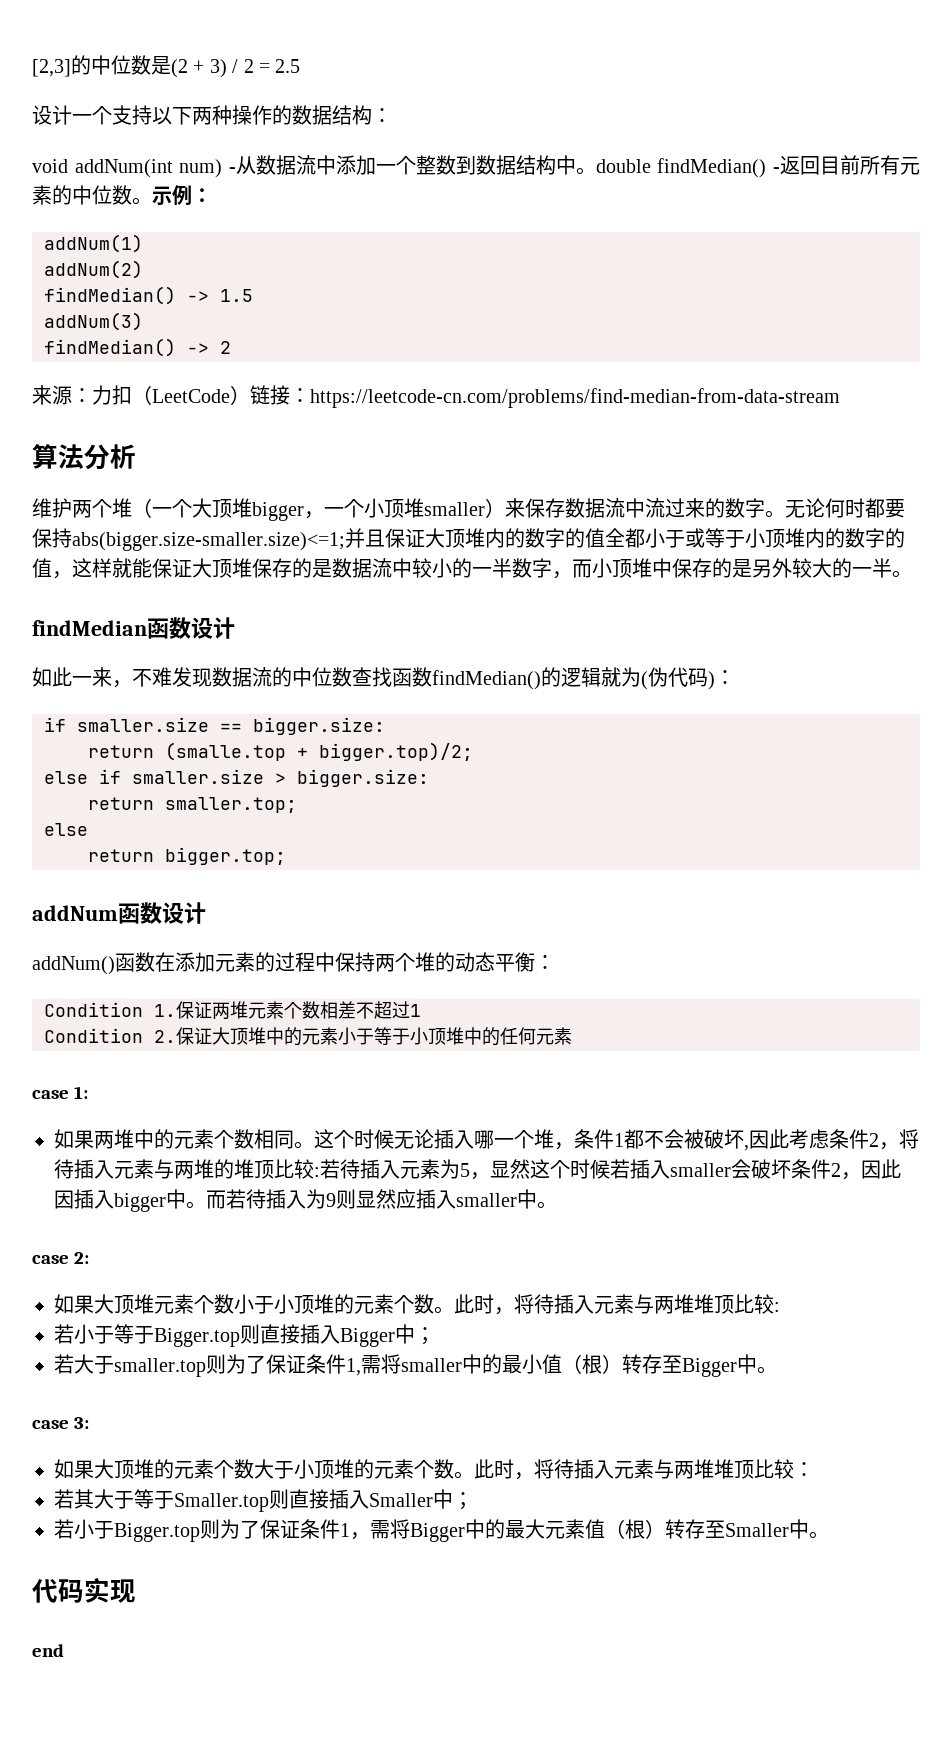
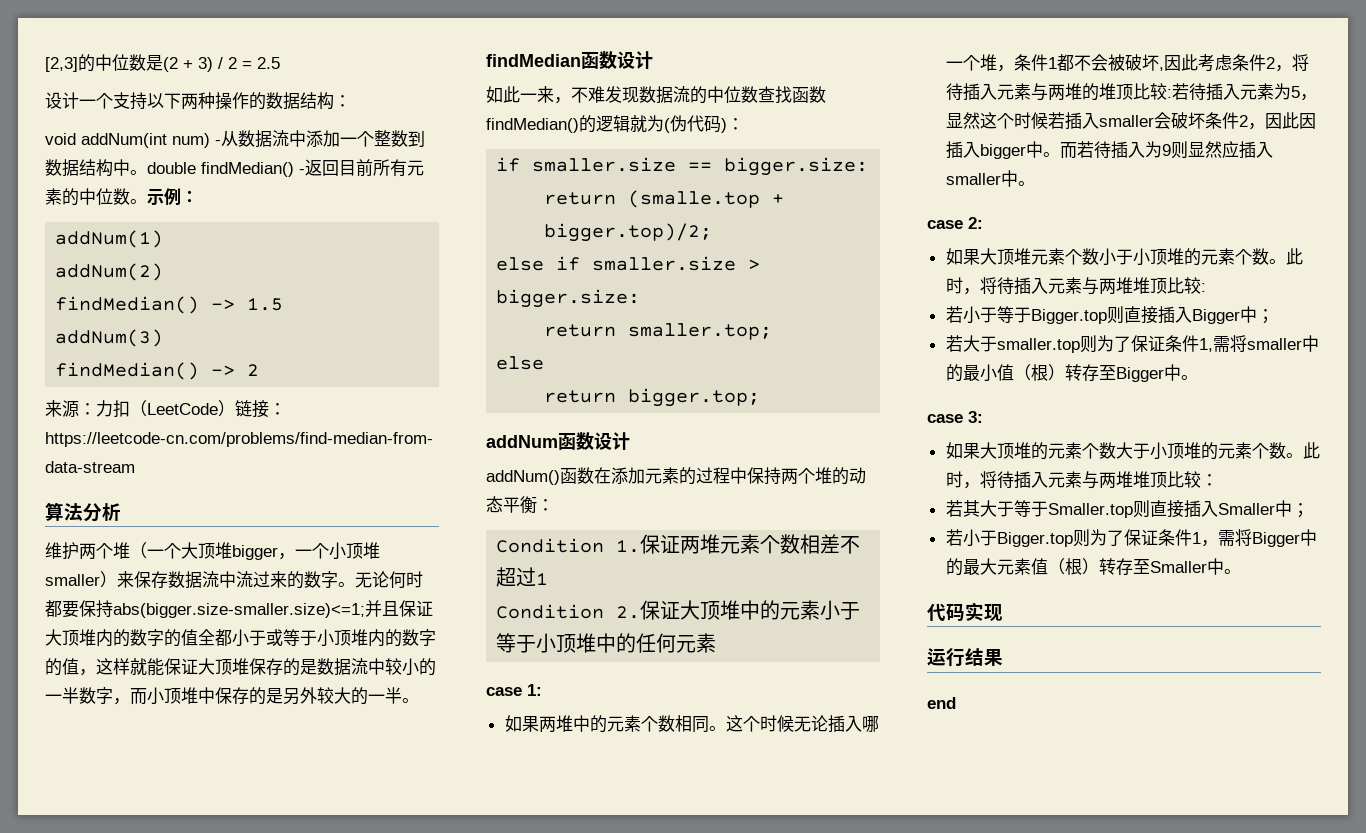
(136, 1591) none -> [927,648,1003,667] // 运行结果

